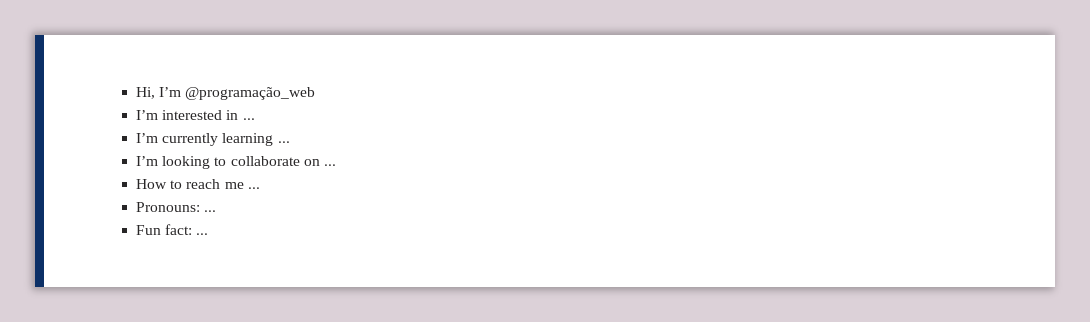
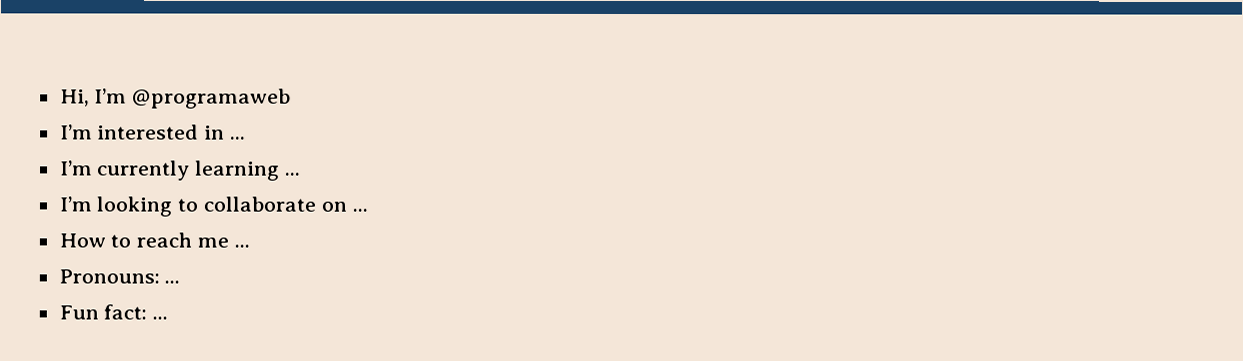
[185,87,316,100] @programação_web -> [132,88,292,109] @programaweb

